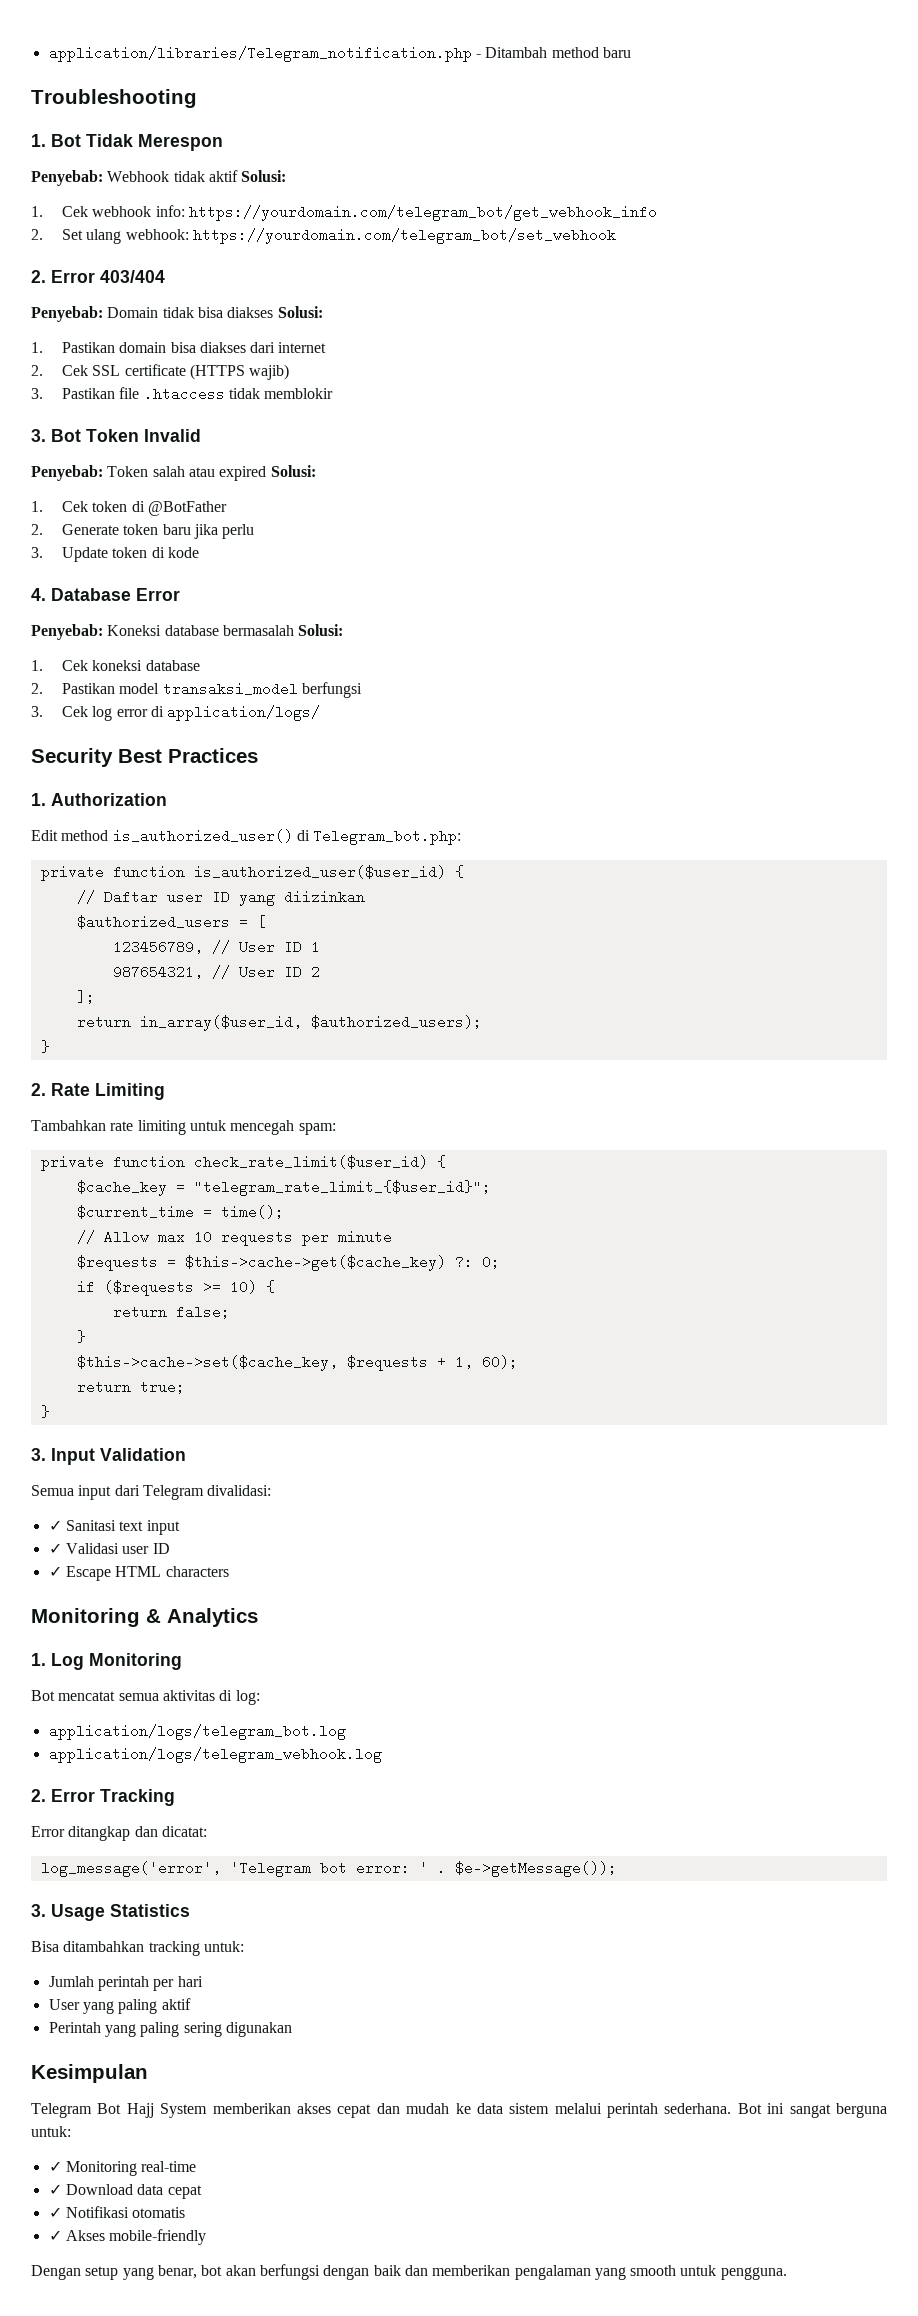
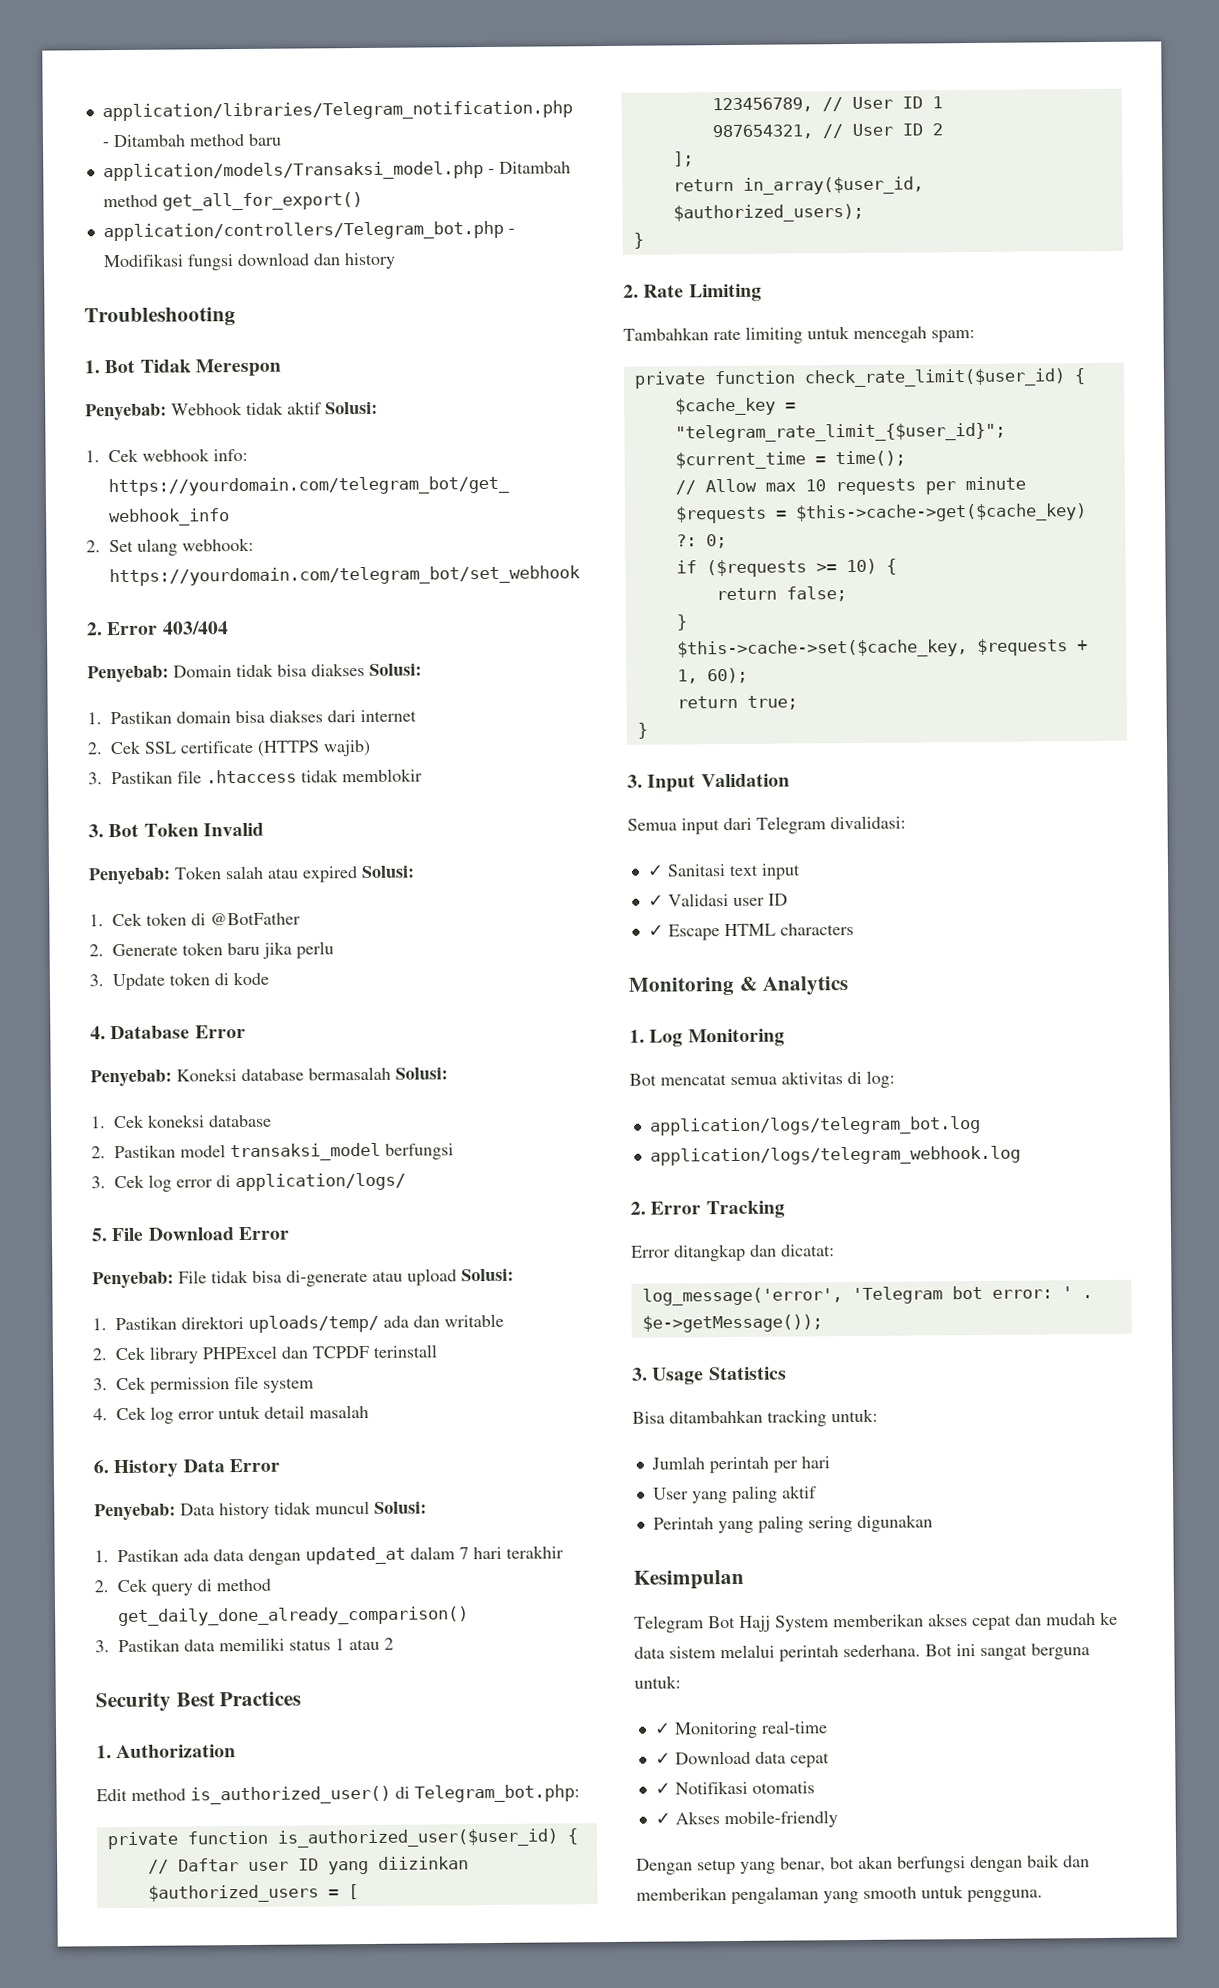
(631, 52) none -> [102,161,571,182] [102,191,363,211] [102,220,515,242] [102,252,396,271] // application/models/Transaksi_model.php - Ditambah method get_all_for_export() // application/controllers/Telegram_bot.php - Modifikasi fungsi download dan history
(321, 713) none -> [91,1226,290,1242] [92,1268,514,1289] [92,1313,505,1333] [92,1344,438,1364] [93,1375,315,1394] [93,1404,370,1424] [93,1458,280,1478] [94,1500,427,1521] [94,1545,565,1565] [94,1578,272,1596] [118,1606,470,1627] [95,1637,395,1653] // 5. File Download Error // Penyebab: File tidak bisa di-generate atau upload Solusi: // 1. Pastikan direktori uploads/temp/ ada dan writable // 2. Cek library PHPExcel dan TCPDF terinstall // 3. Cek permission file system // 4. Cek log error untuk detail masalah // 6. History Data Error // Penyebab: Data history tidak muncul Solusi: // 1. Pastikan ada data dengan updated_at dalam 7 hari terakhir // 2. Cek query di method get_daily_done_already_comparison() // 3. Pastikan data memiliki status 1 atau 2

